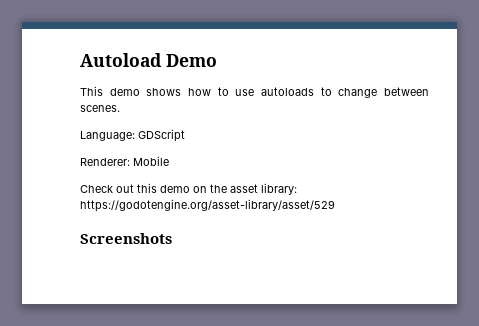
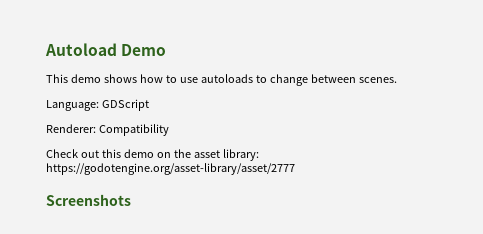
[133,156,169,166] Mobile -> [98,124,169,136] Compatibility
[80,199,335,212] https://godotengine.org/asset-library/asset/529 -> [46,163,295,175] https://godotengine.org/asset-library/asset/2777

